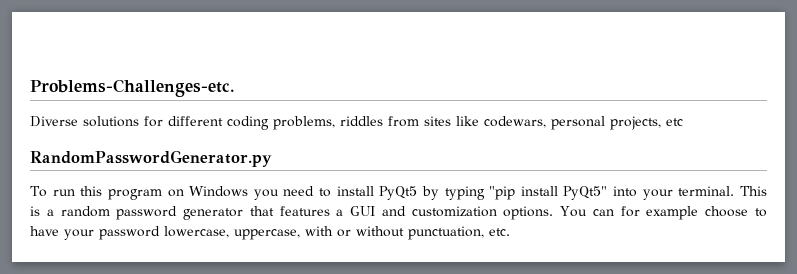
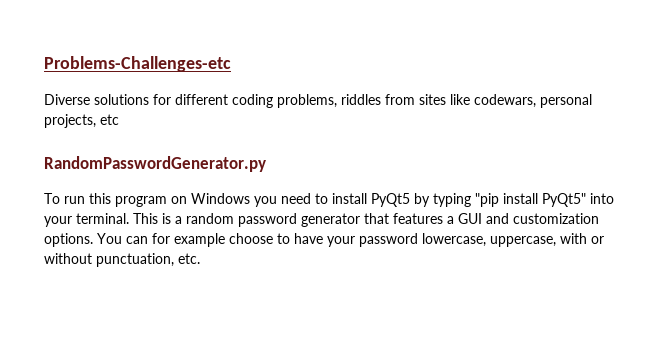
[30,79,235,97] Problems-Challenges-etc. -> [44,56,231,72] Problems-Challenges-etc

